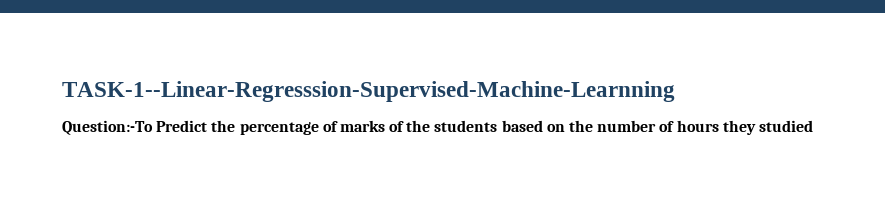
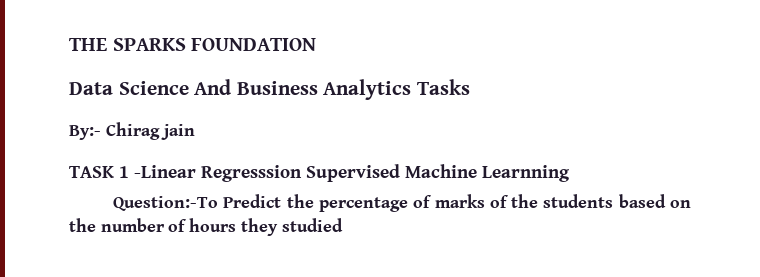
[62,81,675,102] TASK-1--Linear-Regresssion-Supervised-Machine-Learnning -> [69,38,317,51] [69,79,470,100] [69,122,195,140] [69,164,570,182] THE SPARKS FOUNDATION // Data Science And Business Analytics Tasks // By:- Chirag jain // TASK 1 -Linear Regresssion Supervised Machine Learnning

